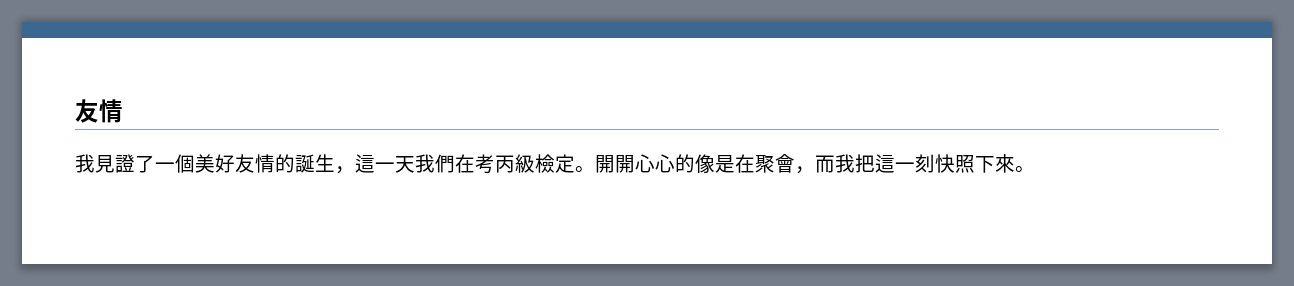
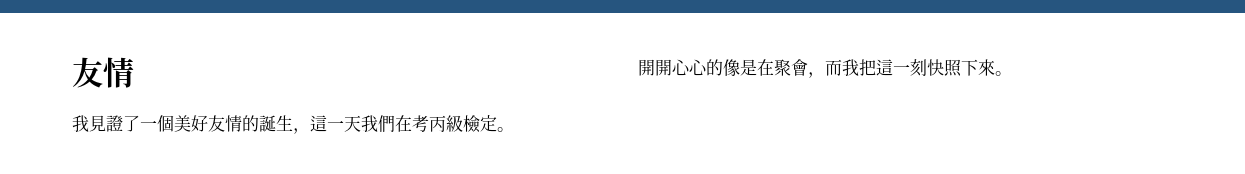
(595, 169) none -> (514, 129) //

